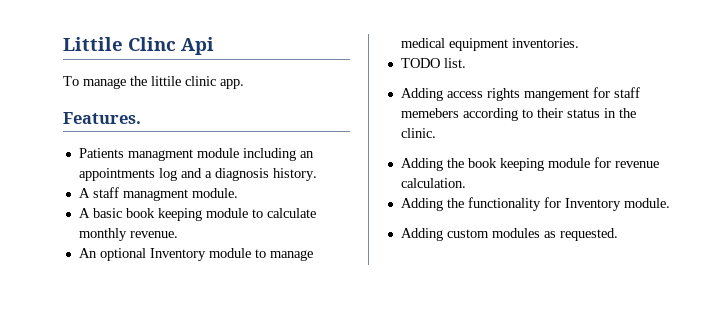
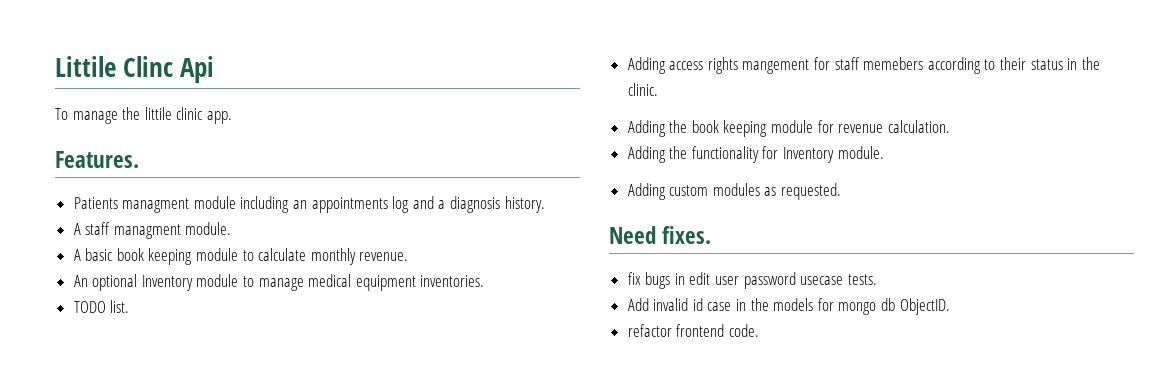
(618, 234) none -> [609,226,712,244] [627,272,877,289] [627,298,950,315] [627,324,759,337] // Need fixes. // fix bugs in edit user password usecase tests. // Add invalid id case in the models for mongo db ObjectID. // refactor frontend code.

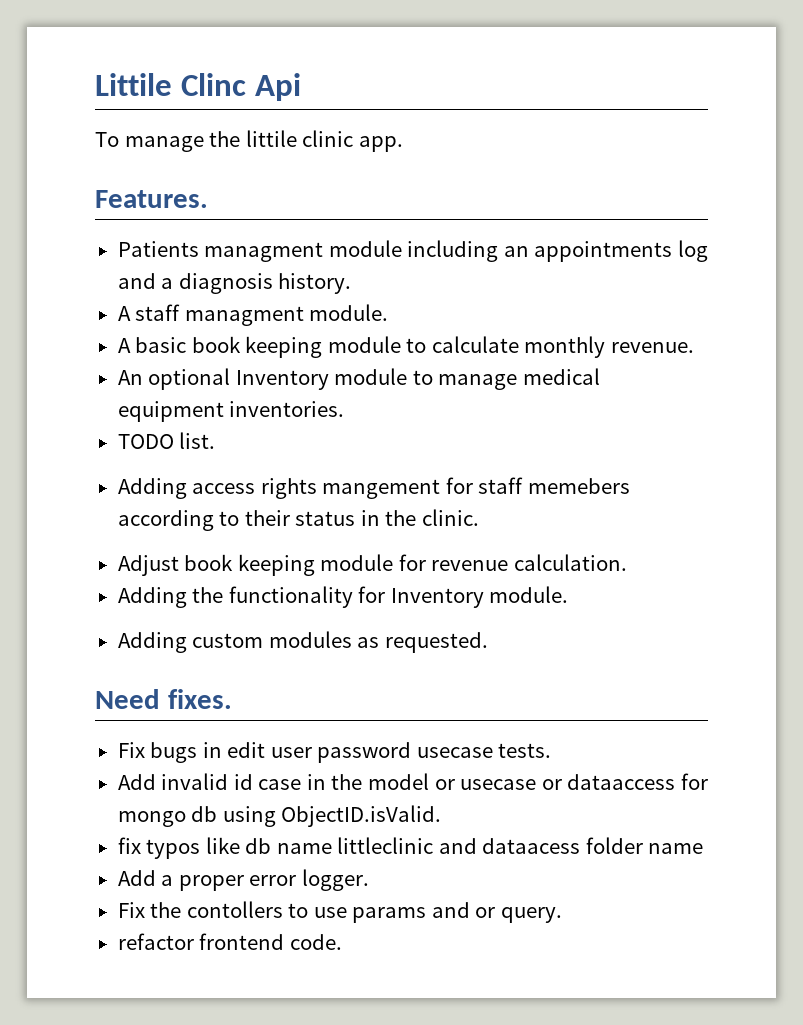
[627,120,688,137] Adding the -> [117,555,179,576] Adjust
[627,272,641,285] fix -> [117,742,145,758] Fix
[773,298,950,315] models for mongo db ObjectID. -> [368,773,708,790] [117,805,442,827] [117,837,704,859] [117,869,369,891] [117,901,562,923] model or usecase or dataaccess for mongo db using ObjectID.isValid. // fix typos like db name littleclinic and dataacess folder name // Add a proper error logger. // Fix the contollers to use params and or query.

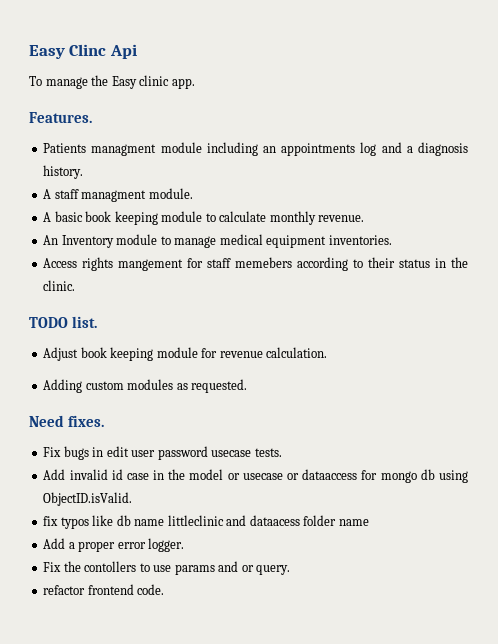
[95,73,172,96] Littile -> [29,45,65,59] Easy
[245,130,297,147] littile -> [111,76,137,89] Easy
[148,368,231,390] optional -> (59, 240) none
[117,432,216,449] [117,478,256,499] TODO list. // Adding access -> [43,258,78,268] Access
(479, 517) none -> [29,316,98,328] // TODO list.
[117,586,569,608] // Adding the functionality for Inventory module. -> (328, 352) none

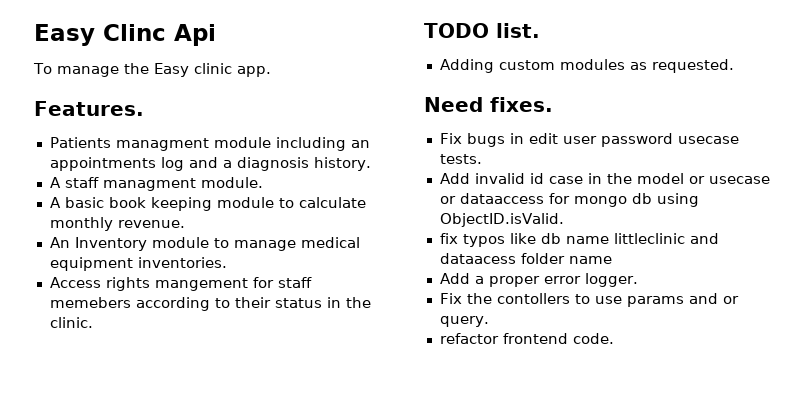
[43,347,328,361] // Adjust book keeping module for revenue calculation. -> (540, 30) none

